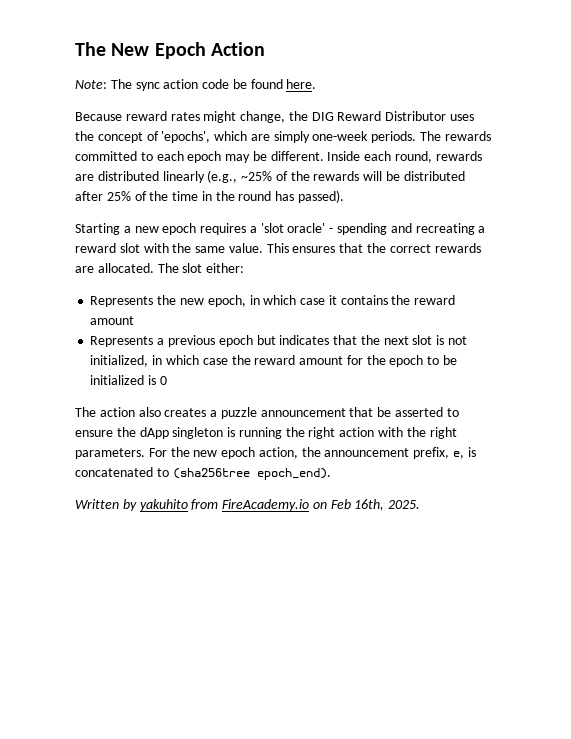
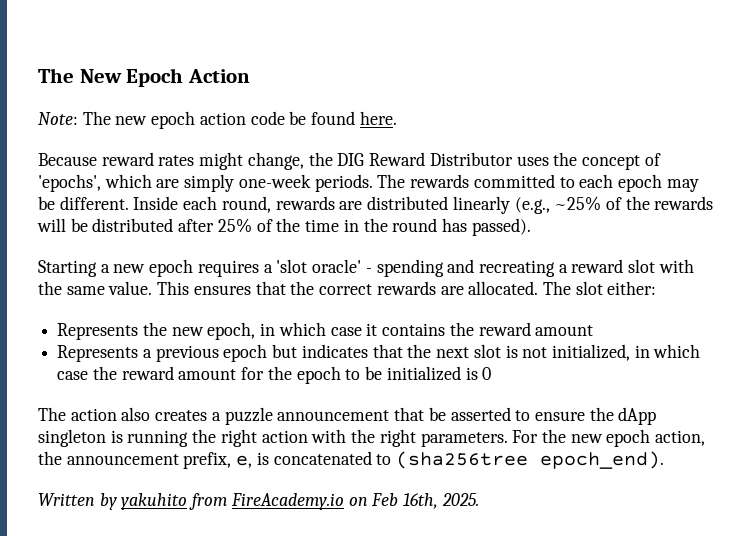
[135,82,160,91] sync -> [115,111,196,129] new epoch

